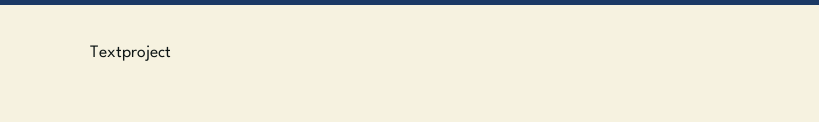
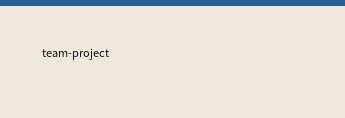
[90,45,171,61] Textproject -> [42,48,109,60] team-project

